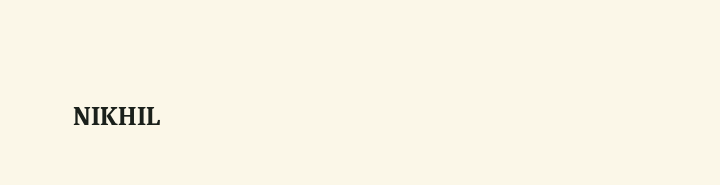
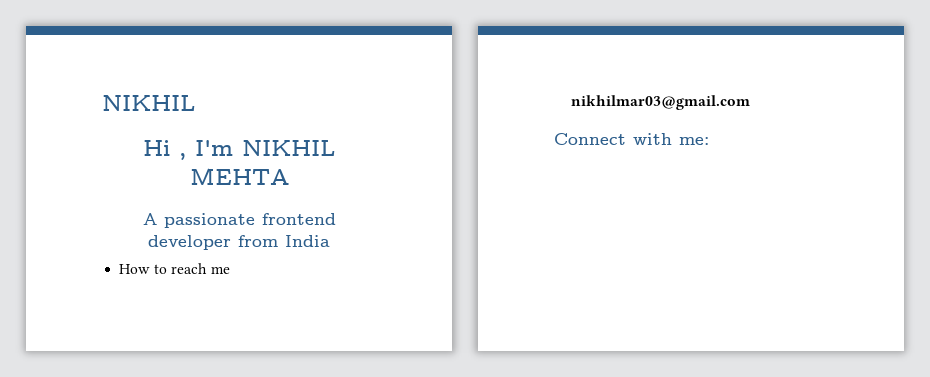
[73,107,160,125] NIKHIL -> [102,95,195,111] [143,140,335,160] [189,168,289,185] [142,213,336,228] [148,235,330,250] [119,263,230,274] [571,95,751,110] [554,133,709,145] NIKHIL // Hi , I'm NIKHIL MEHTA // A passionate frontend developer from India // How to reach me nikhilmar03@gmail.com // Connect with me:

